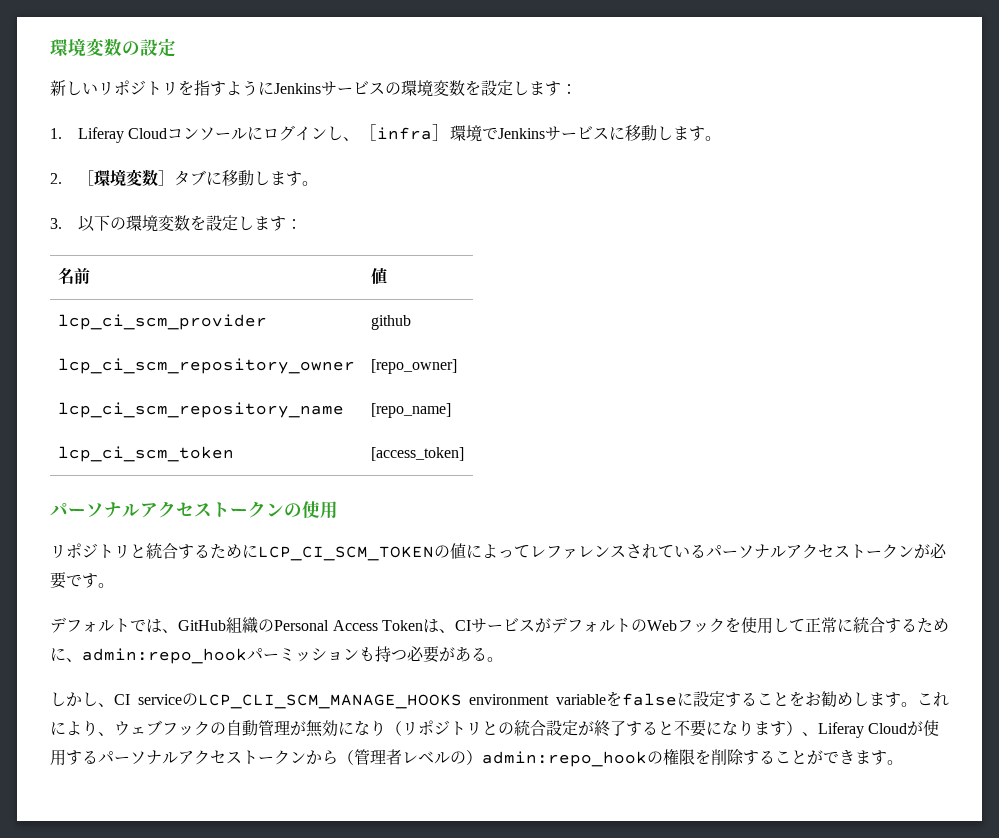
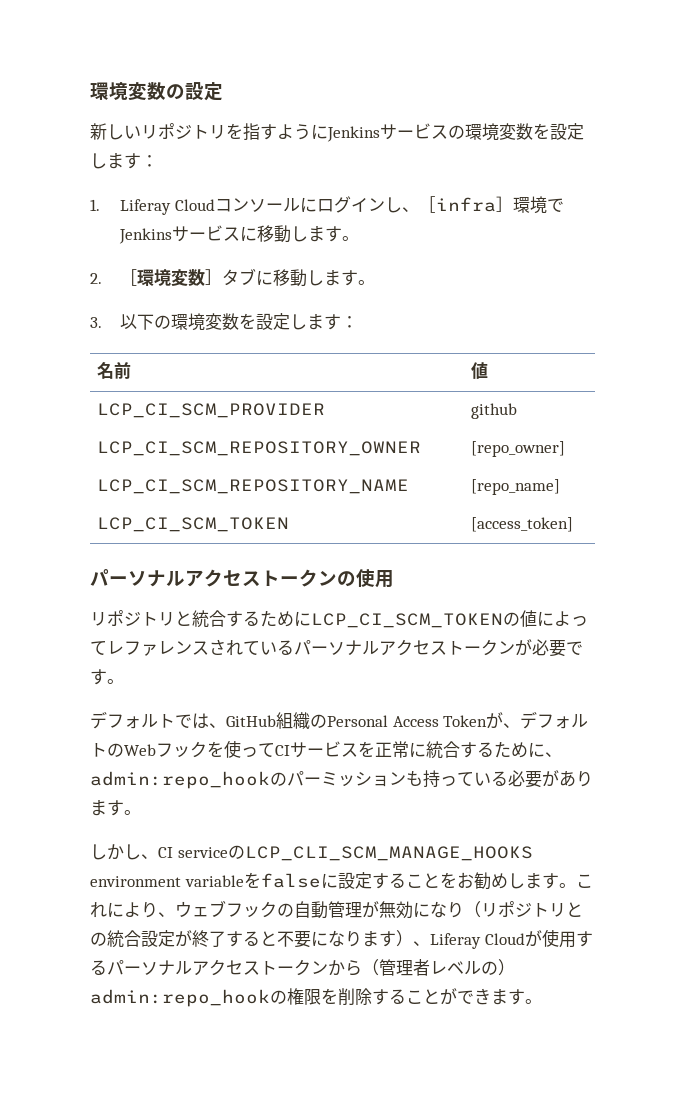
[57,314,267,330] lcp_ci_scm_provider -> [96,403,325,418] LCP_CI_SCM_PROVIDER
[57,358,355,374] lcp_ci_scm_repository_owner -> [96,441,421,456] LCP_CI_SCM_REPOSITORY_OWNER
[57,402,344,418] lcp_ci_scm_repository_name -> [96,479,409,494] LCP_CI_SCM_REPOSITORY_NAME
[57,446,234,462] lcp_ci_scm_token -> [96,517,289,532] LCP_CI_SCM_TOKEN
[423,618,551,633] は、CIサービスが -> [486,712,521,729] が、
[757,617,805,634] 用して -> [241,741,375,758] ってCIサービスを
(247, 656) none -> [270,772,287,786] の
[391,650,407,660] つ -> [440,771,508,786] っている
[471,647,487,661] る -> [576,771,593,787] [90,800,124,816] ります

